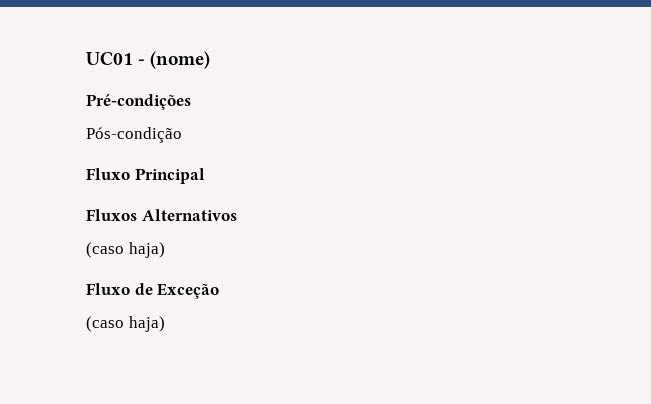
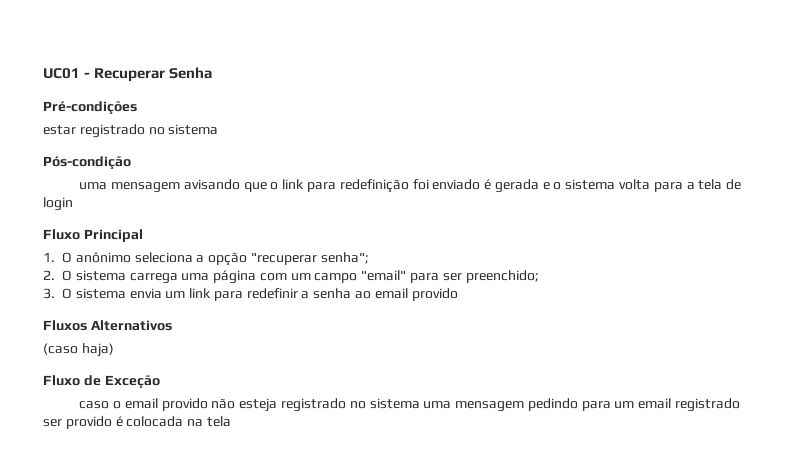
[150,51,211,69] (nome) -> [94,67,213,82] Recuperar Senha
[86,127,182,143] [86,168,205,184] Pós-condição // Fluxo Principal -> [43,124,219,138] [43,156,131,170] [79,179,742,193] [43,197,73,211] [43,229,143,242] [43,252,369,266] [43,270,539,284] [43,288,458,301] estar registrado no sistema // Pós-condição // uma mensagem avisando que o link para redefinição foi enviado é gerada e o sistema volta para a tela de login // Fluxo Principal // 1. O anônimo seleciona a opção "recuperar senha"; // 2. O sistema carrega uma página com um campo "email" para ser preenchido; // 3. O sistema envia um link para redefinir a senha ao email provido
[86,316,165,332] (caso haja) -> [79,398,740,412] [43,416,231,429] caso o email provido não esteja registrado no sistema uma mensagem pedindo para um email registrado ser provido é colocada na tela

